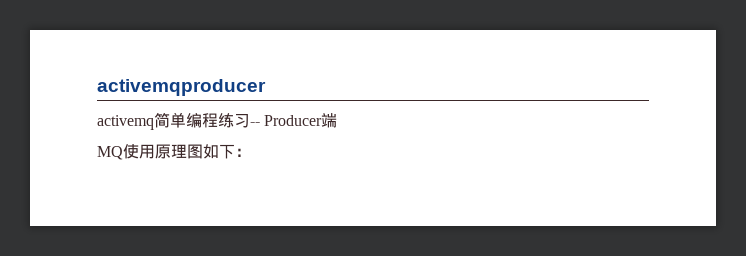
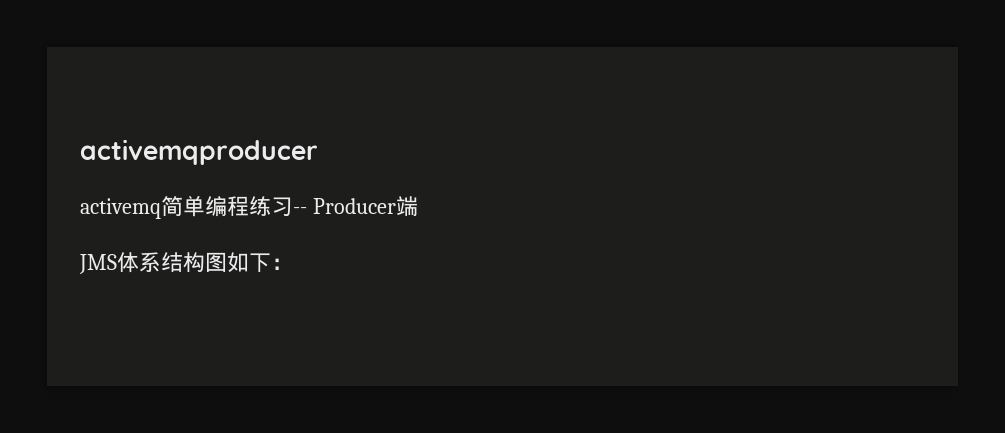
[97,144,187,160] MQ使用原理 -> [79,252,205,274] JMS体系结构

